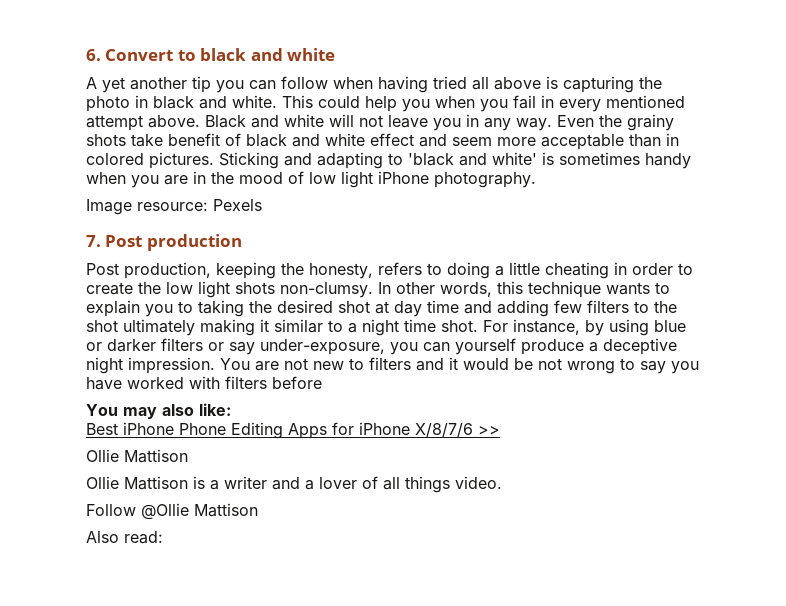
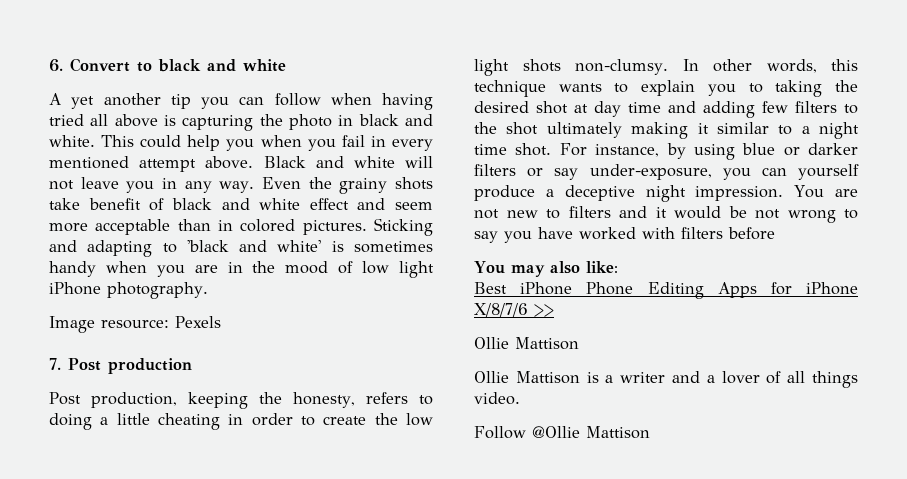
[86,531,163,544] // Also read: -> (650, 432) none

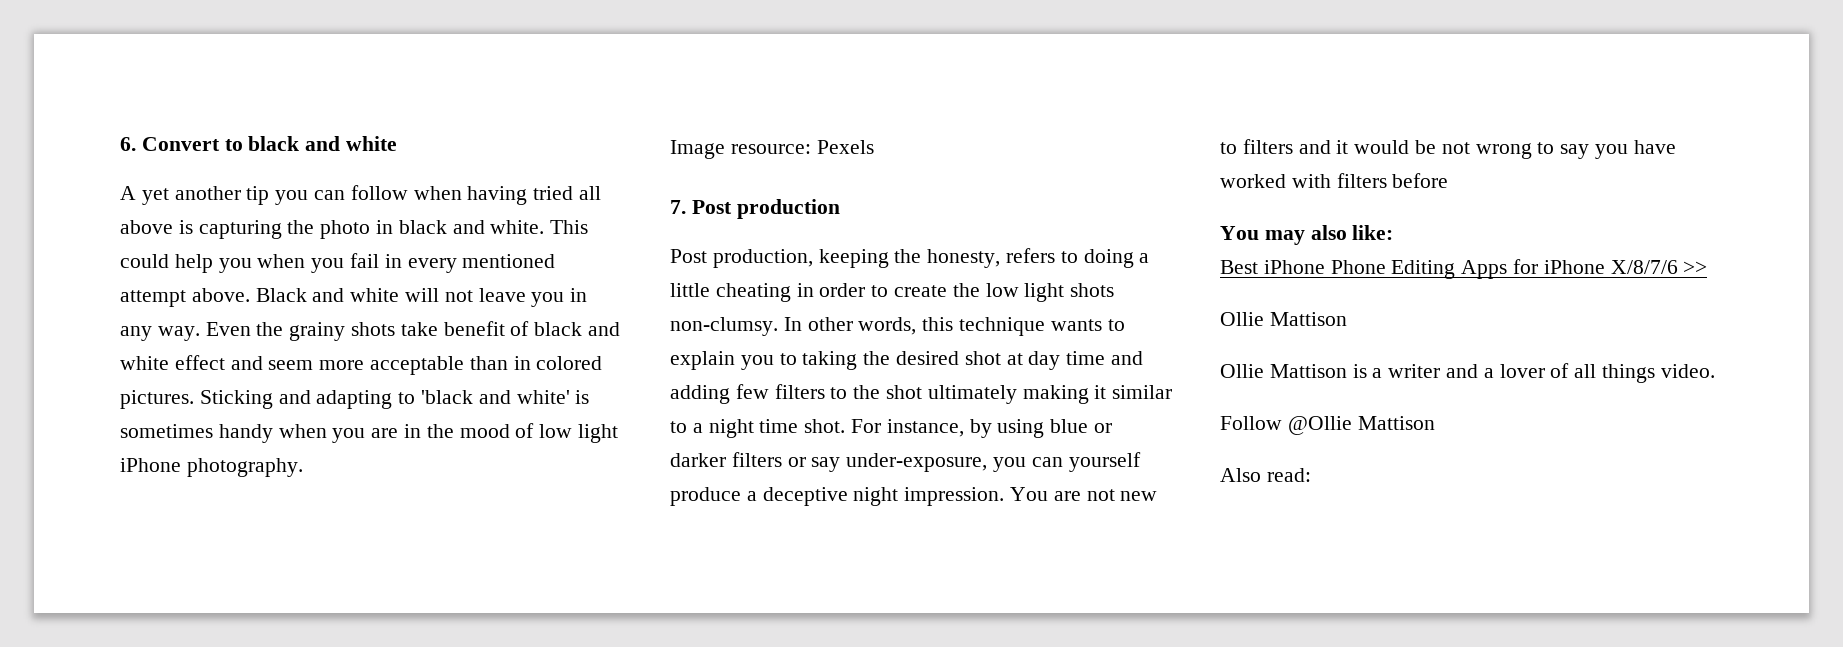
(650, 432) none -> [1220,468,1311,482] // Also read:

